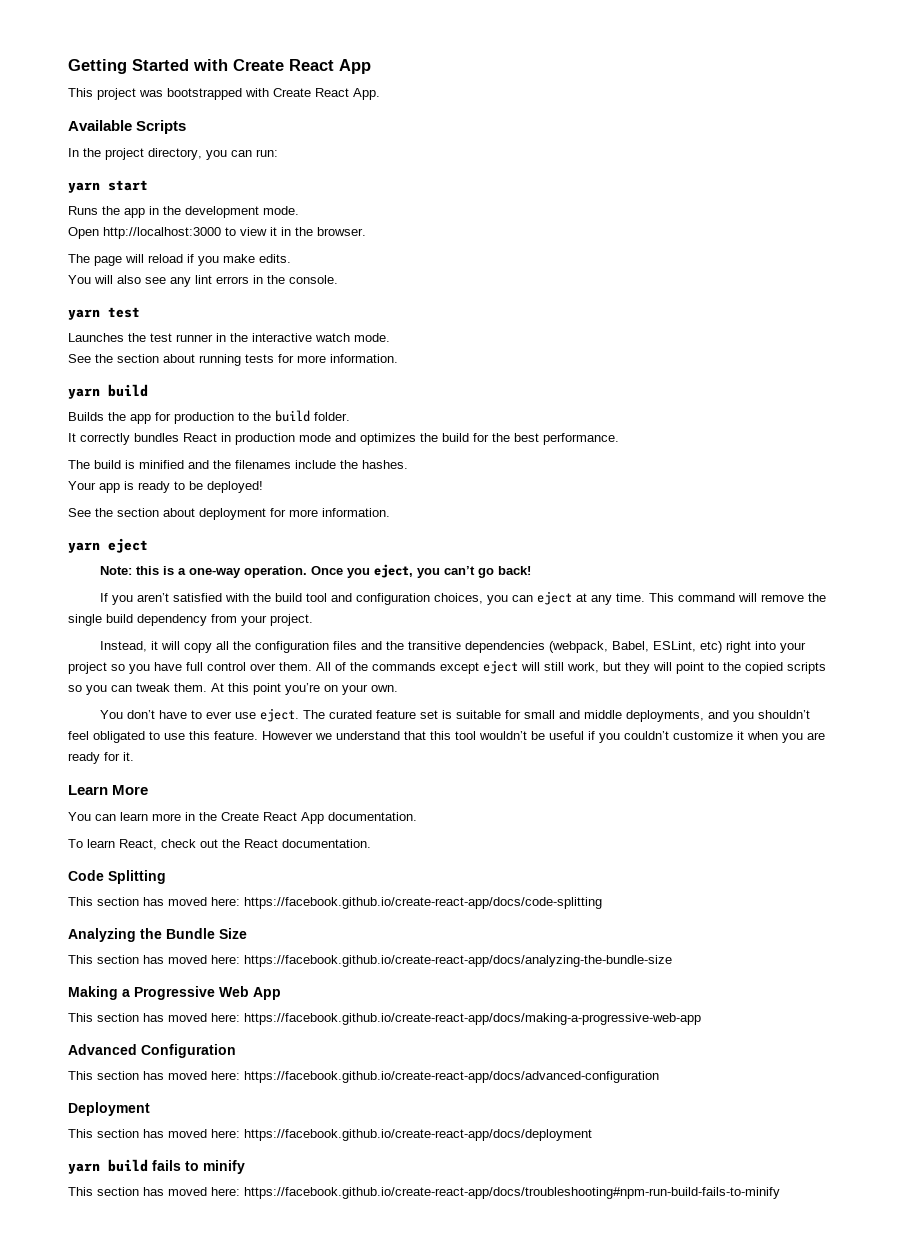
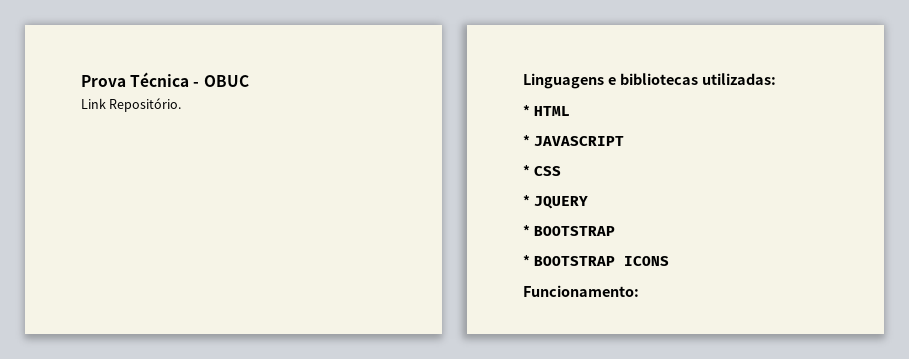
[68,59,371,74] [68,88,380,100] [68,120,187,134] [68,148,278,160] [68,180,148,193] [68,206,299,218] [68,227,366,239] [68,254,291,266] [68,275,338,287] [68,307,140,320] [68,333,390,342] [68,354,398,366] [68,384,148,399] [68,410,350,424] [68,433,619,445] [68,460,408,469] [68,481,263,493] [68,508,390,520] [68,538,148,553] [100,564,532,578] [100,591,827,605] [68,614,313,626] [100,641,807,653] [68,660,826,674] [68,683,398,695] [100,708,811,722] [68,731,825,743] [68,752,134,764] [68,785,149,795] [68,812,417,824] [68,839,371,850] [68,870,166,884] [68,897,602,909] [68,928,247,942] [68,955,672,967] [68,986,281,1000] [68,1013,701,1025] [68,1044,236,1058] [68,1071,659,1083] [68,1102,150,1116] [68,1129,592,1141] [68,1159,245,1174] [68,1187,780,1199] Getting Started with Create React App // This project was bootstrapped with Create React App. // Available Scripts // In the project directory, you can run: // yarn start // Runs the app in the development mode. // Open http://localhost:3000 to view it in the browser. // The page will reload if you make edits. // You will also see any lint errors in the console. // yarn test // Launches the test runner in the interactive watch mode. // See the section about running tests for more information. // yarn build // Builds the app for production to the build folder. // It correctly bundles React in production mode and optimizes the build for the best performance. // The build is minified and the filenames include the hashes. // Your app is ready to be deployed! // See the section about deployment for more information. // yarn eject // Note: this is a one-way operation. Once you eject, you can’t go back! // If you aren’t satisfied with the build tool and configuration choices, you can eject at any time. This command will remove the single build dependency from your project. // Instead, it will copy all the configuration files and the transitive dependencies (webpack, Babel, ESLint, etc) right into your project so you have full control over them. All of the commands except eject will still work, but they will point to the copied scripts so you can tweak them. At this point you’re on your own. // You don’t have to ever use eject. The curated feature set is suitable for small and middle deployments, and you shouldn’t feel obligated to use this feature. However we understand that this tool wouldn’t be useful if you couldn’t customize it when you are ready for it. // Learn More // You can learn more in the Create React App documentation. // To learn React, check out the React documentation. // Code Splitting // This section has moved here: https://facebook.github.io/create-react-app/docs/code-splitting // Analyzing the Bundle Size // This section has moved here: https://facebook.github.io/create-react-app/docs/analyzing-the-bundle-size // Making a Progressive Web App // This section has moved here: https://facebook.github.io/create-react-app/docs/making-a-progressive-web-app // Advanced Configuration // This section has moved here: https://facebook.github.io/create-react-app/docs/advanced-configuration // Deployment // This section has moved here: https://facebook.github.io/create-react-app/docs/deployment // yarn build fails to minify // This section has moved here: https://facebook.github.io/create-react-app/docs/troubleshooting#npm-run-build-fails-to-minify -> [81,72,249,87] [81,98,182,112] [523,73,776,89] [523,105,570,116] [523,135,624,146] [523,165,561,176] [523,195,588,209] [523,225,615,236] [523,255,669,266] [523,285,639,297] Prova Técnica - OBUC // Link Repositório. // Linguagens e bibliotecas utilizadas: // * HTML // * JAVASCRIPT // * CSS // * JQUERY // * BOOTSTRAP // * BOOTSTRAP ICONS // Funcionamento:

